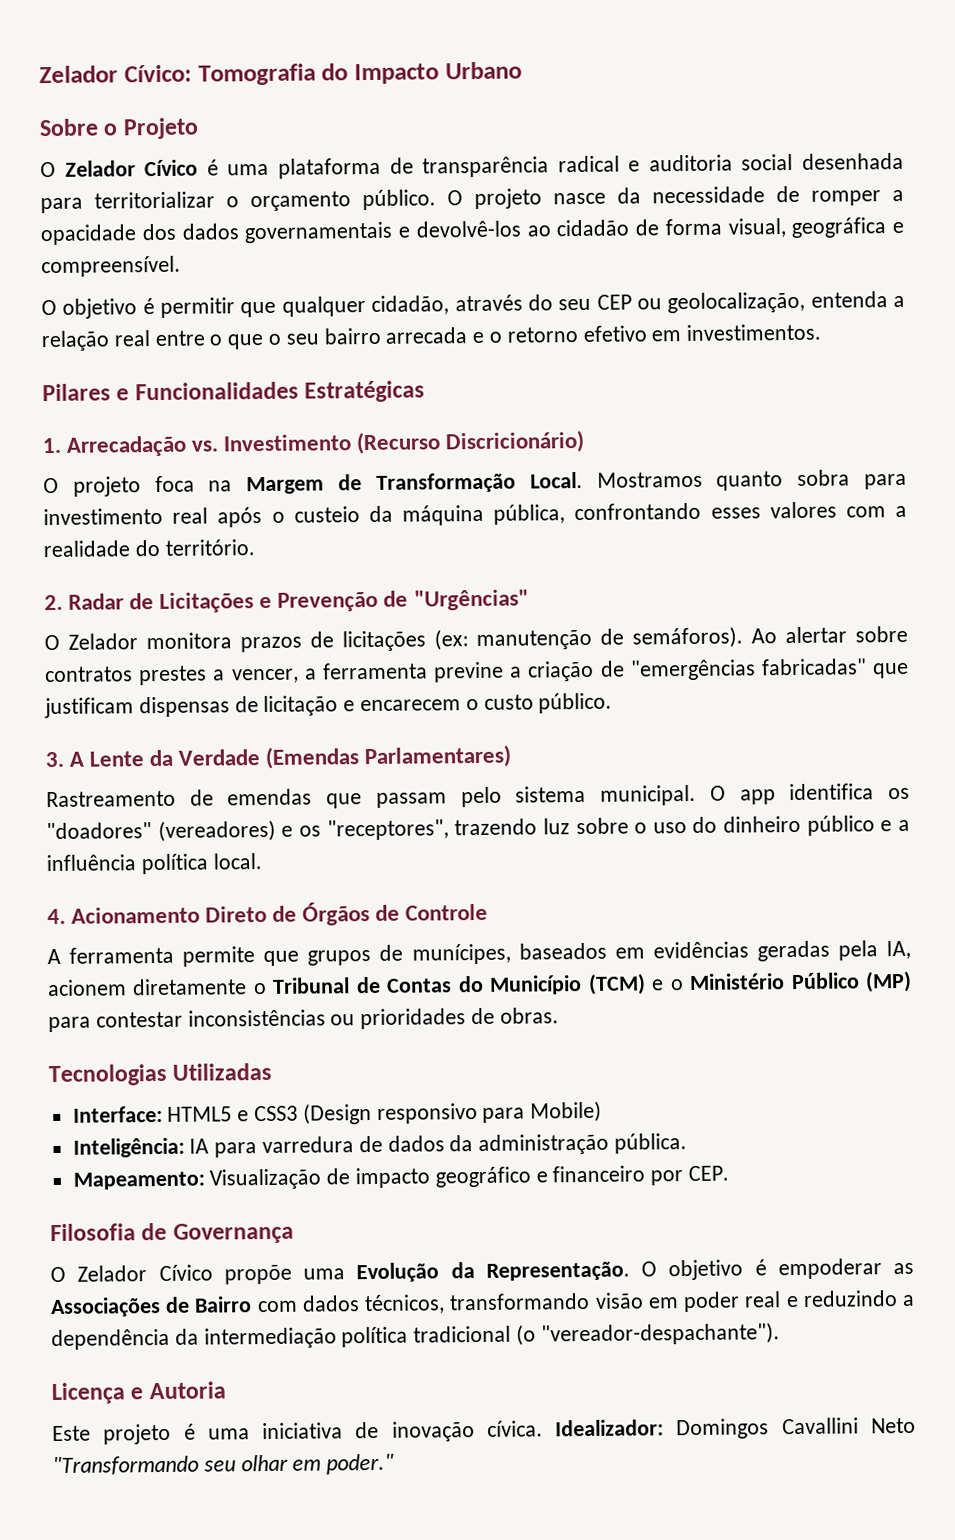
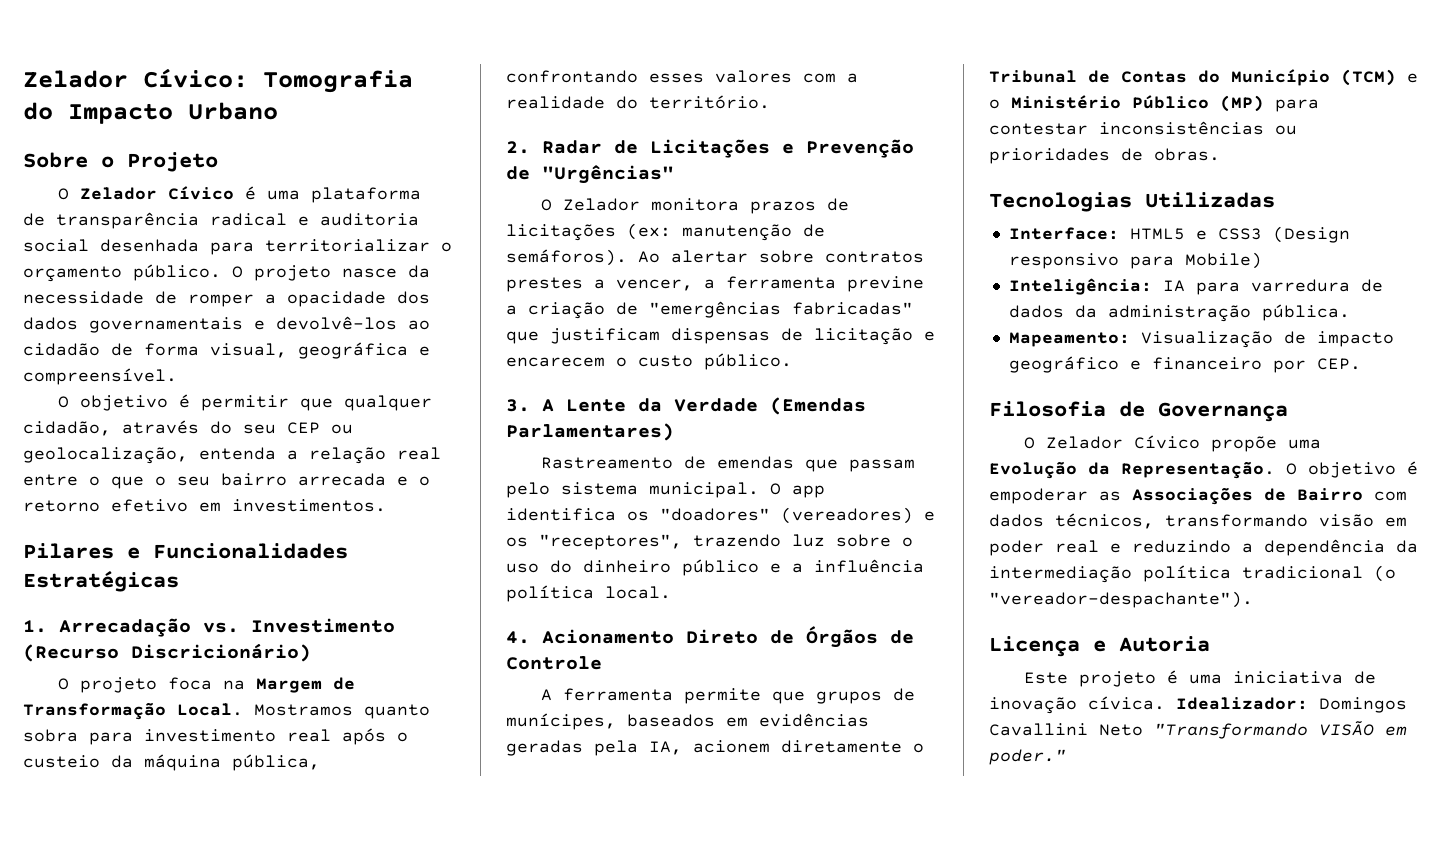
[203,1454,288,1472] seu olhar -> [1319,721,1374,736] VISÃO

